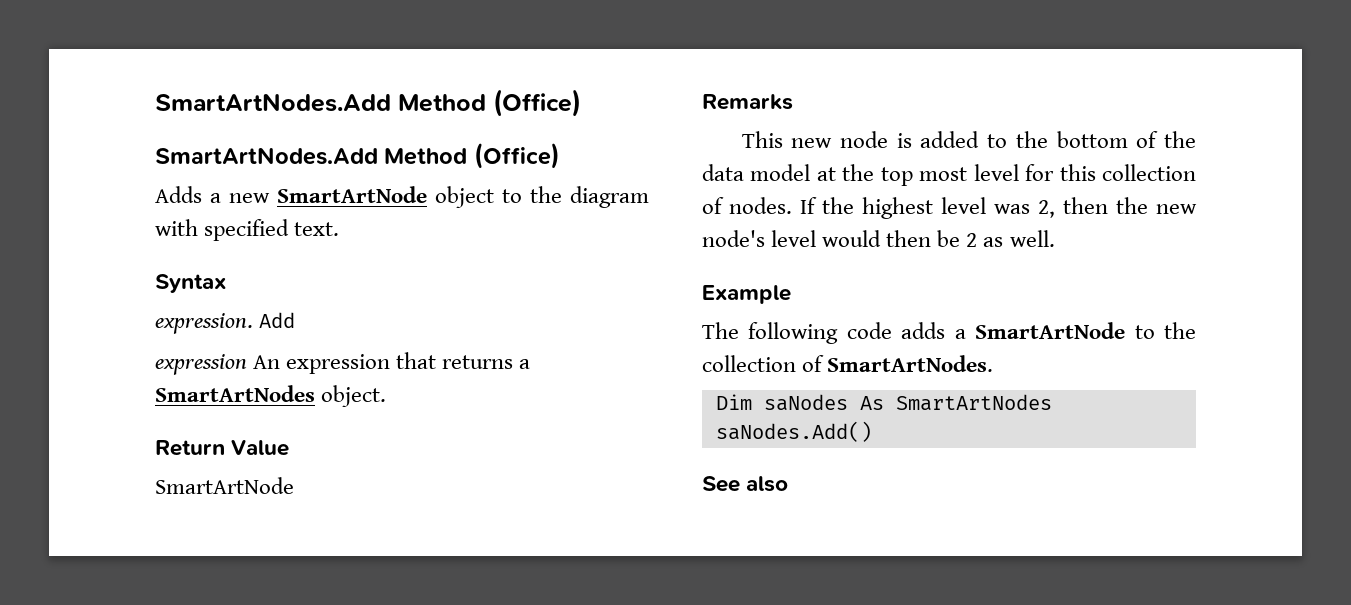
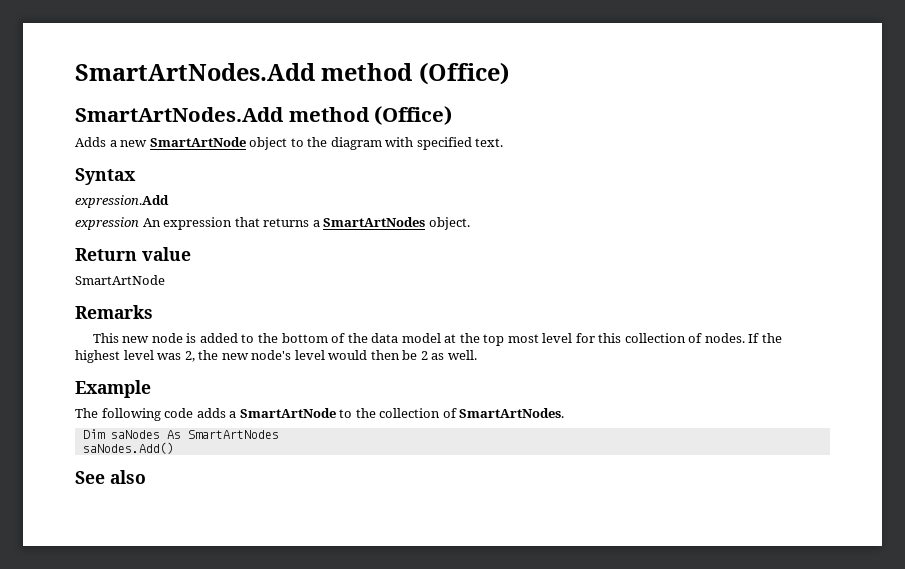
[155,93,486,112] SmartArtNodes.Add Method -> [75,63,413,81] SmartArtNodes.Add method
[384,148,468,165] Method -> [288,107,370,122] method
[155,312,296,334] expression. Add -> [75,195,169,208] expression.Add
[231,440,290,456] Value -> [142,247,191,261] value
[1063,197,1108,214] then -> (195, 356) none

